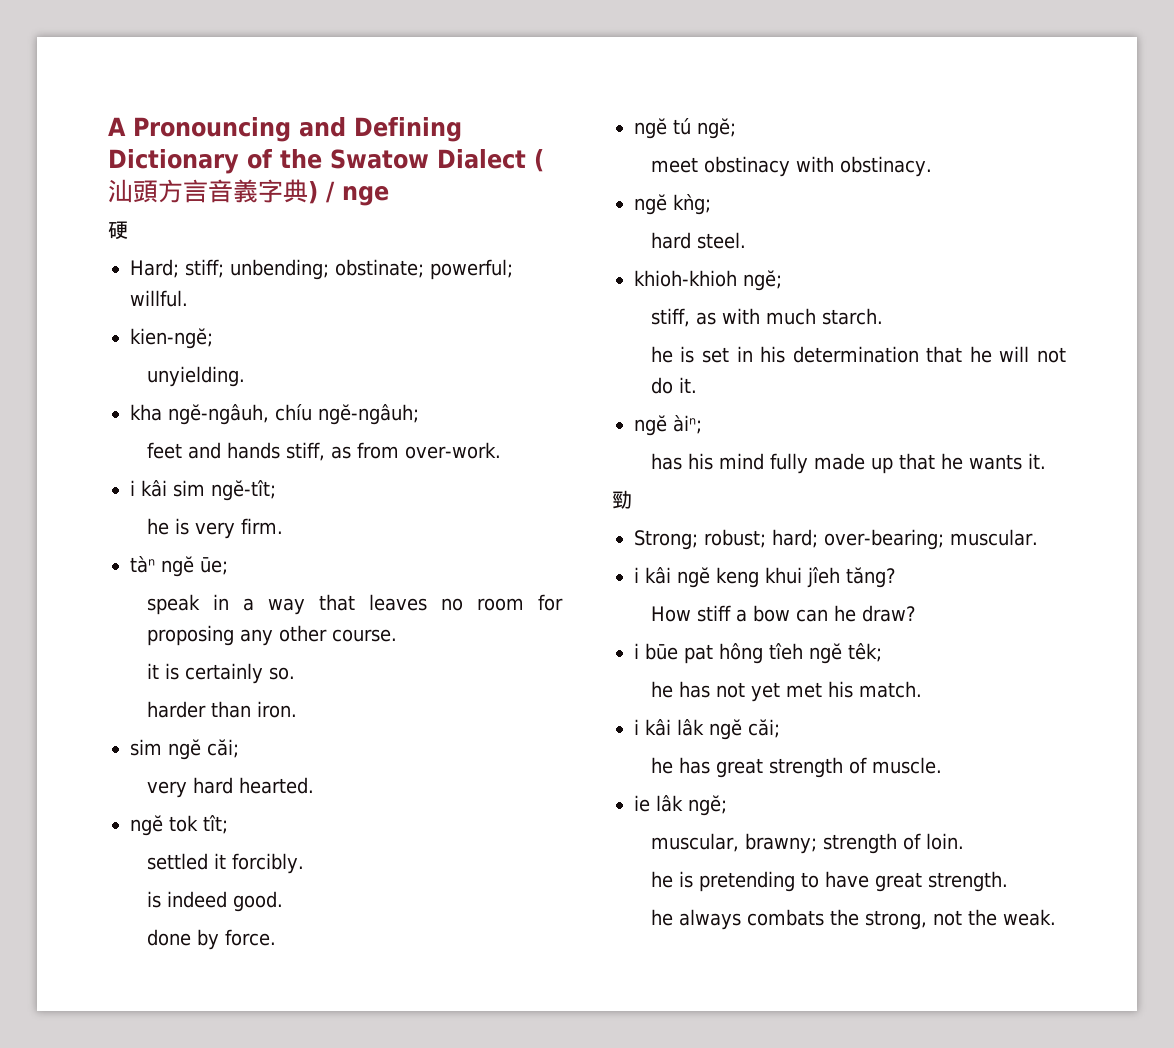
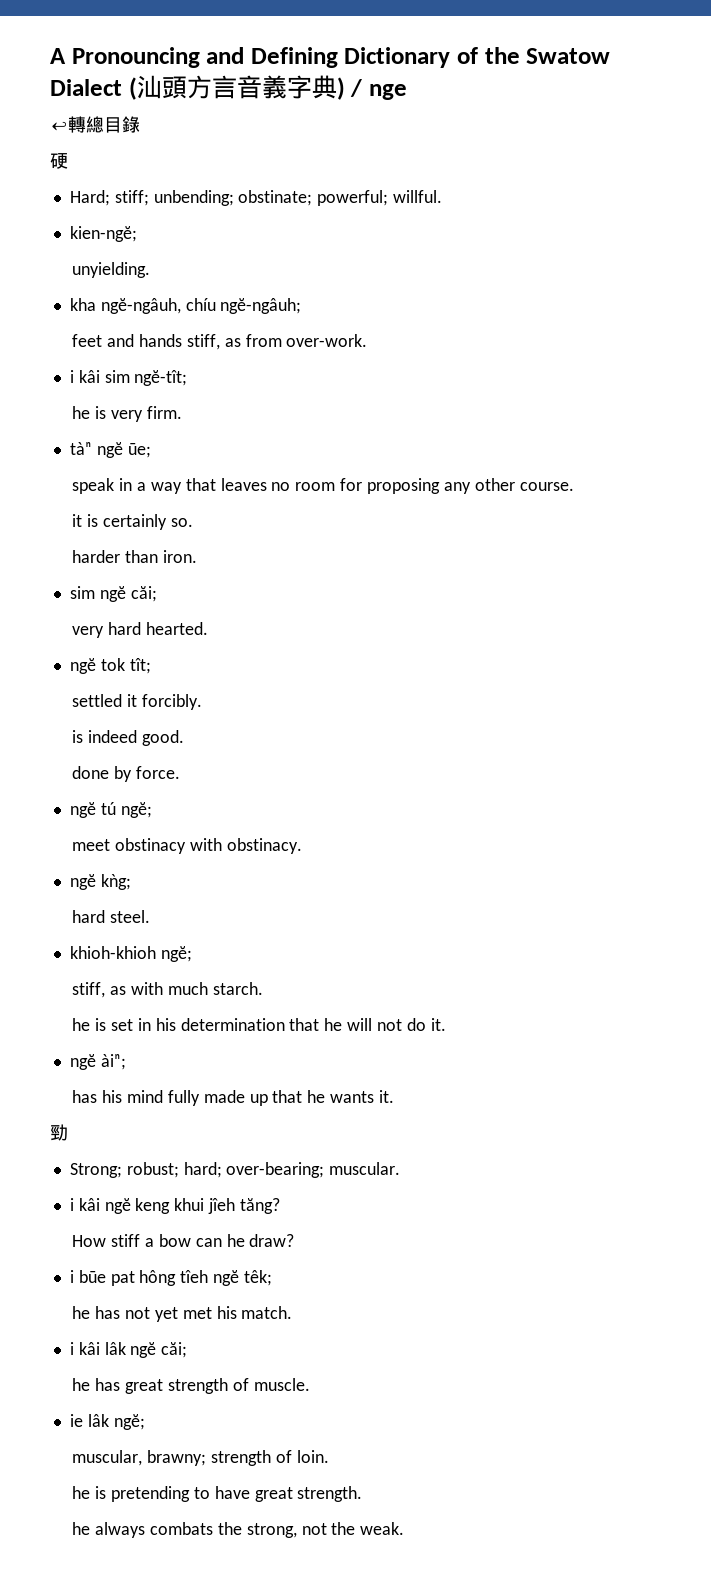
(389, 196) none -> [50,116,140,133] // ↩轉總目錄

